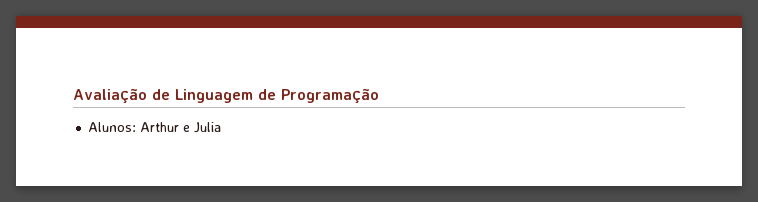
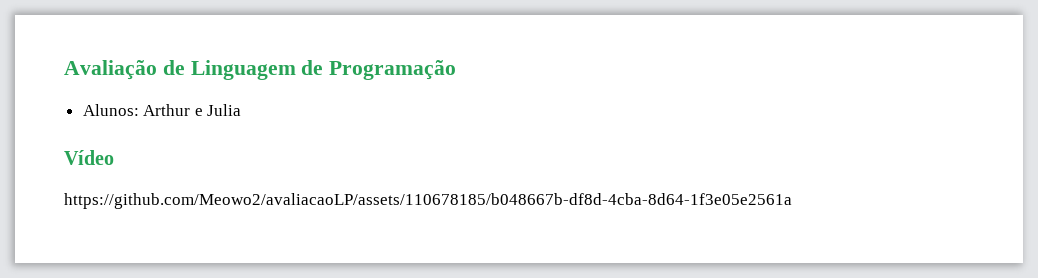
(222, 127) none -> [64,150,114,165] [64,193,792,209] // Vídeo // https://github.com/Meowo2/avaliacaoLP/assets/110678185/b048667b-df8d-4cba-8d64-1f3e05e2561a

